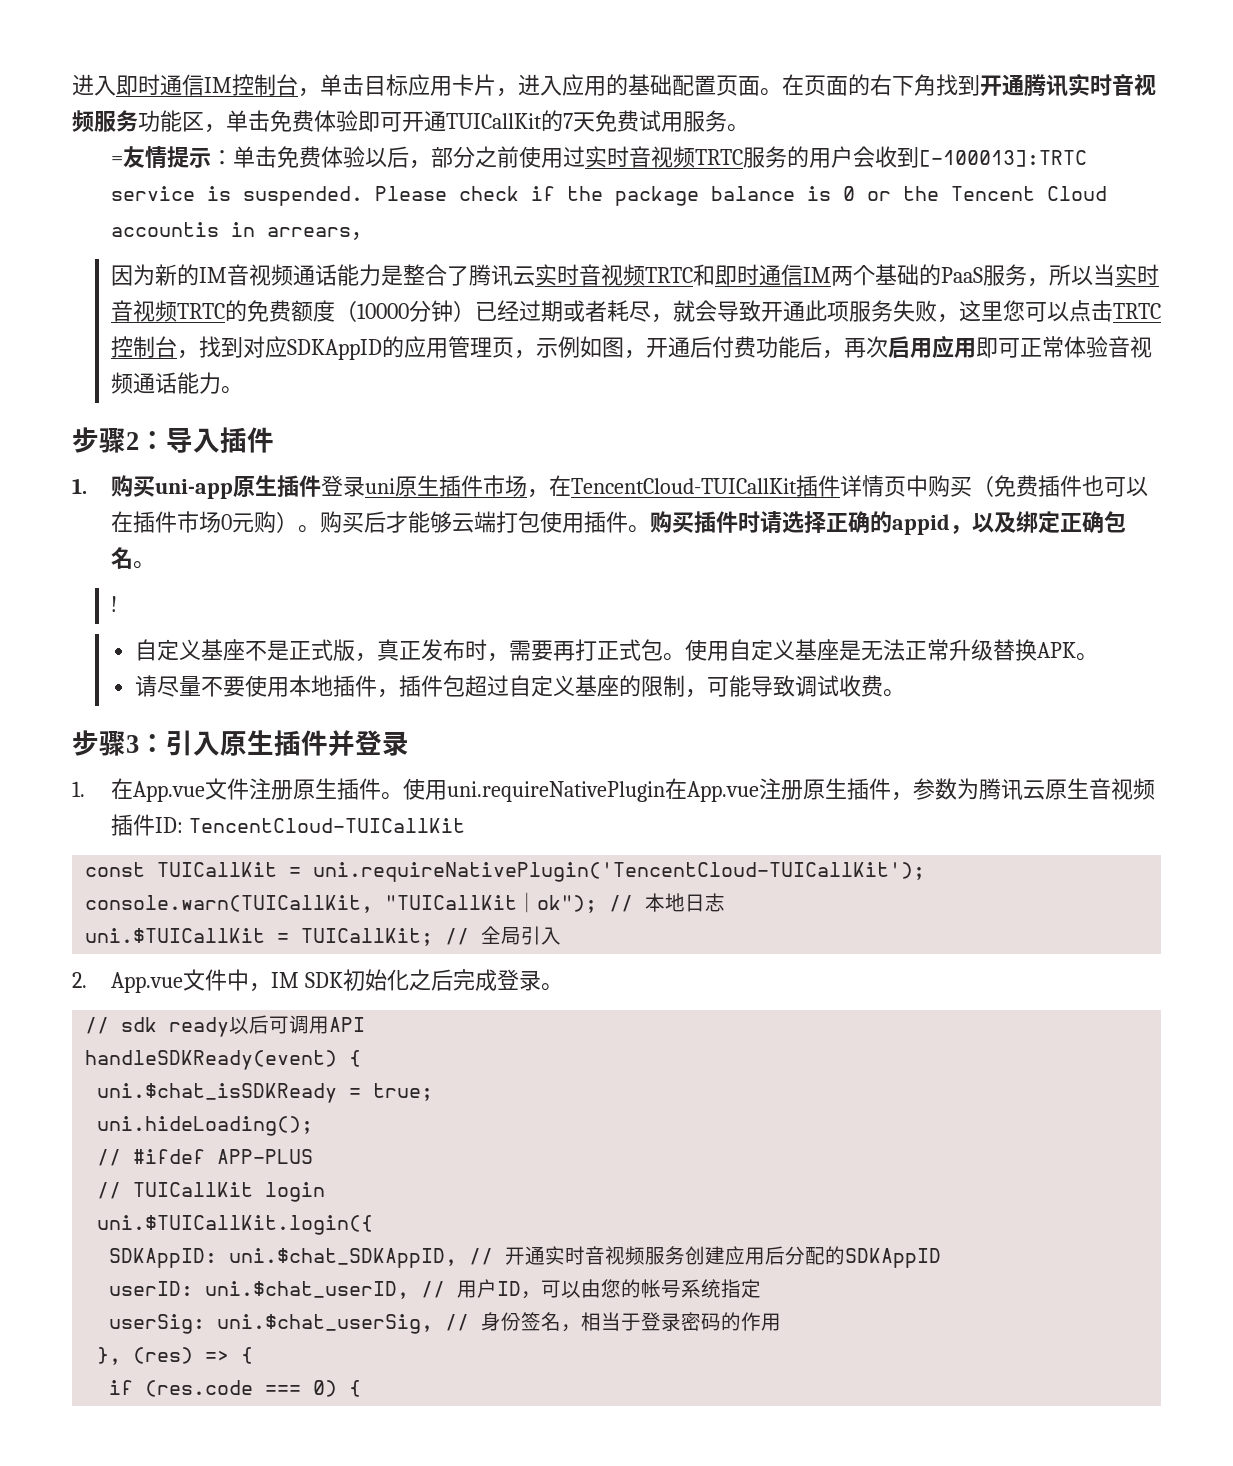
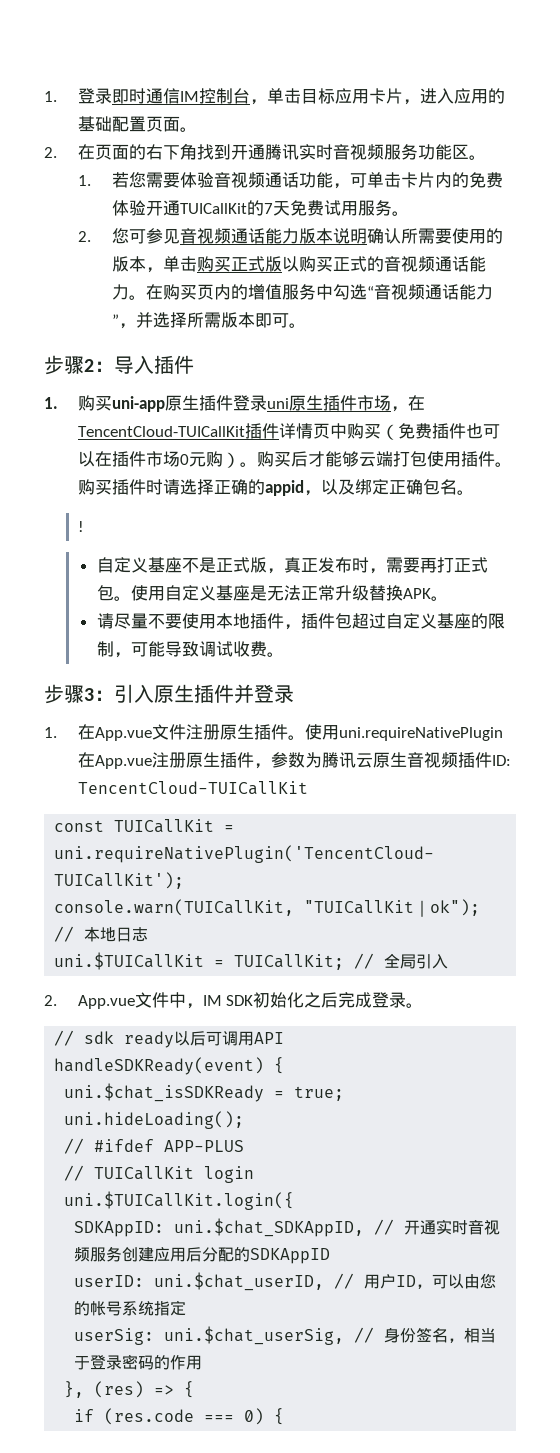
[72,74,116,96] 进入 -> [44,88,112,104] 1.登录
(782, 92) none -> [44,147,57,158] // 2.
[204,110,402,133] ，单击免费体验即可 -> [468,155,486,160] [77,172,503,189] [111,200,146,216] 。 // 1.若您需要体验音视频通话功能，可单击卡片内的免费体验
[110,146,1087,169] [110,186,1107,206] [110,222,373,241] [110,264,1159,287] [110,300,1161,323] [110,335,1152,360] [110,372,221,394] =友情提示：单击免费体验以后，部分之前使用过实时音视频TRTC服务的用户会收到[-100013]:TRTC service is suspended. Please check if the package balance is 0 or the Tencent Cloud accountis in arrears， // 因为新的IM音视频通话能力是整合了腾讯云实时音视频TRTC和即时通信IM两个基础的PaaS服务，所以当实时音视频TRTC的免费额度（10000分钟）已经过期或者耗尽，就会导致开通此项服务失败，这里您可以点击TRTC控制台，找到对应SDKAppID的应用管理页，示例如图，开通后付费功能后，再次启用应用即可正常体验音视频通话能力 -> [77,228,503,244] [111,256,486,273] [111,284,493,300] [111,312,289,329] 2.您可参见音视频通话能力版本说明确认所需要使用的版本，单击购买正式版以购买正式的音视频通话能力。在购买页内的增值服务中勾选“音视频通话能力”，并选择所需版本即可

